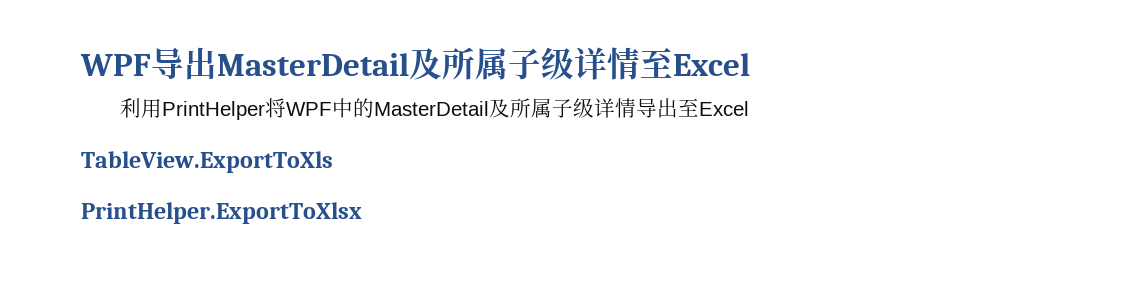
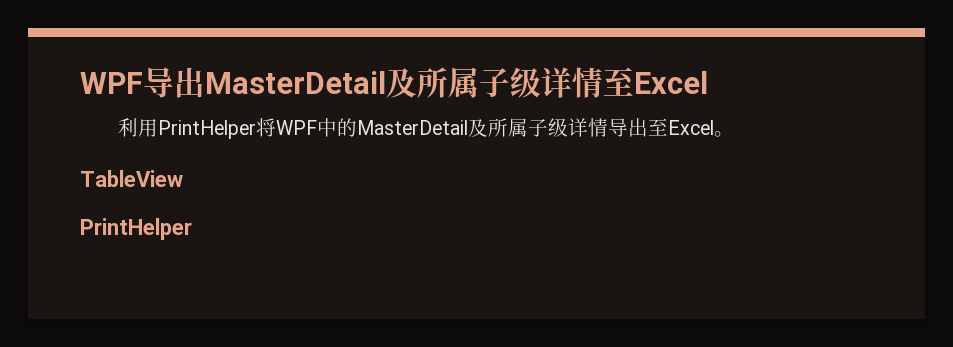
[81,151,333,173] [81,202,362,224] // TableView.ExportToXls // PrintHelper.ExportToXlsx -> [714,131,735,137] [80,170,183,187] [80,218,192,240] 。 // TableView // PrintHelper

